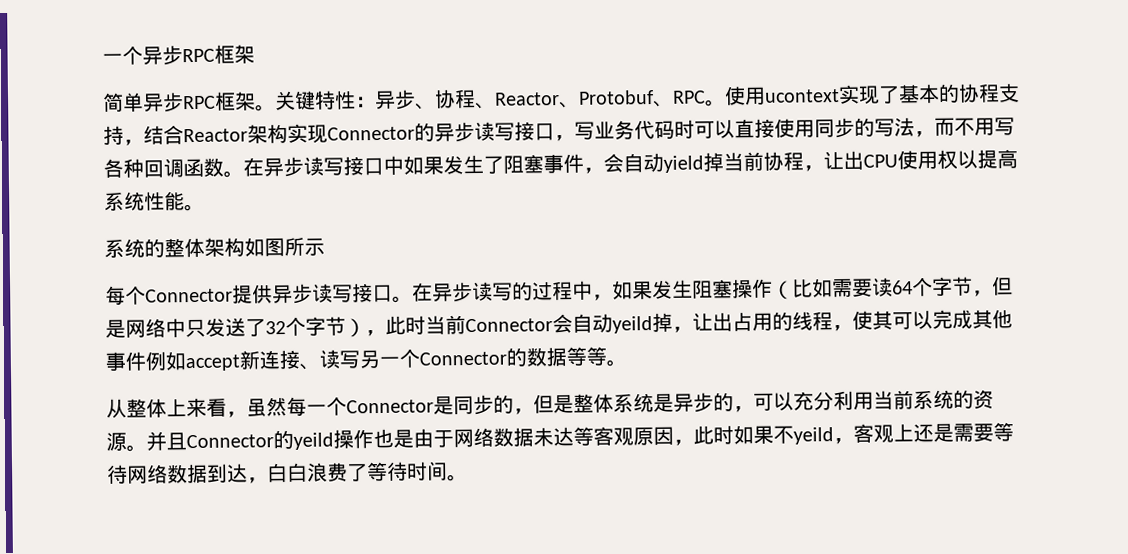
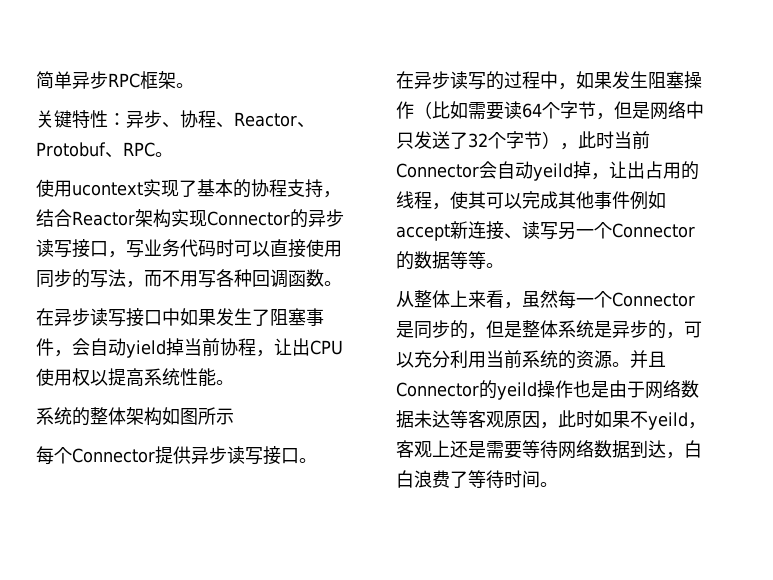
[102,44,255,66] 一个异步RPC框架 // -> (36, 80) none
(276, 108) none -> (194, 85) //
(726, 103) none -> (173, 154) //
(244, 174) none -> (342, 283) //
(413, 299) none -> (317, 460) //

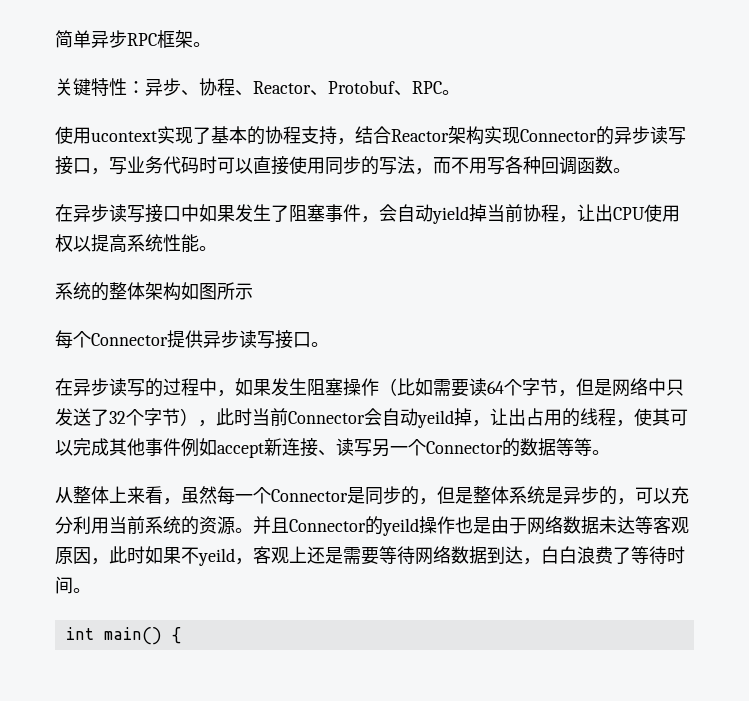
(558, 484) none -> [65,627,181,645] // int main() {

